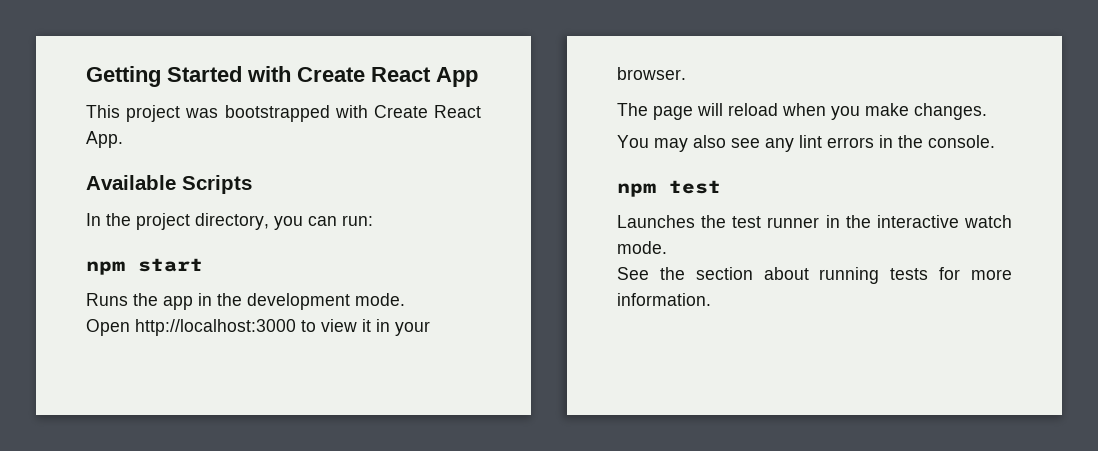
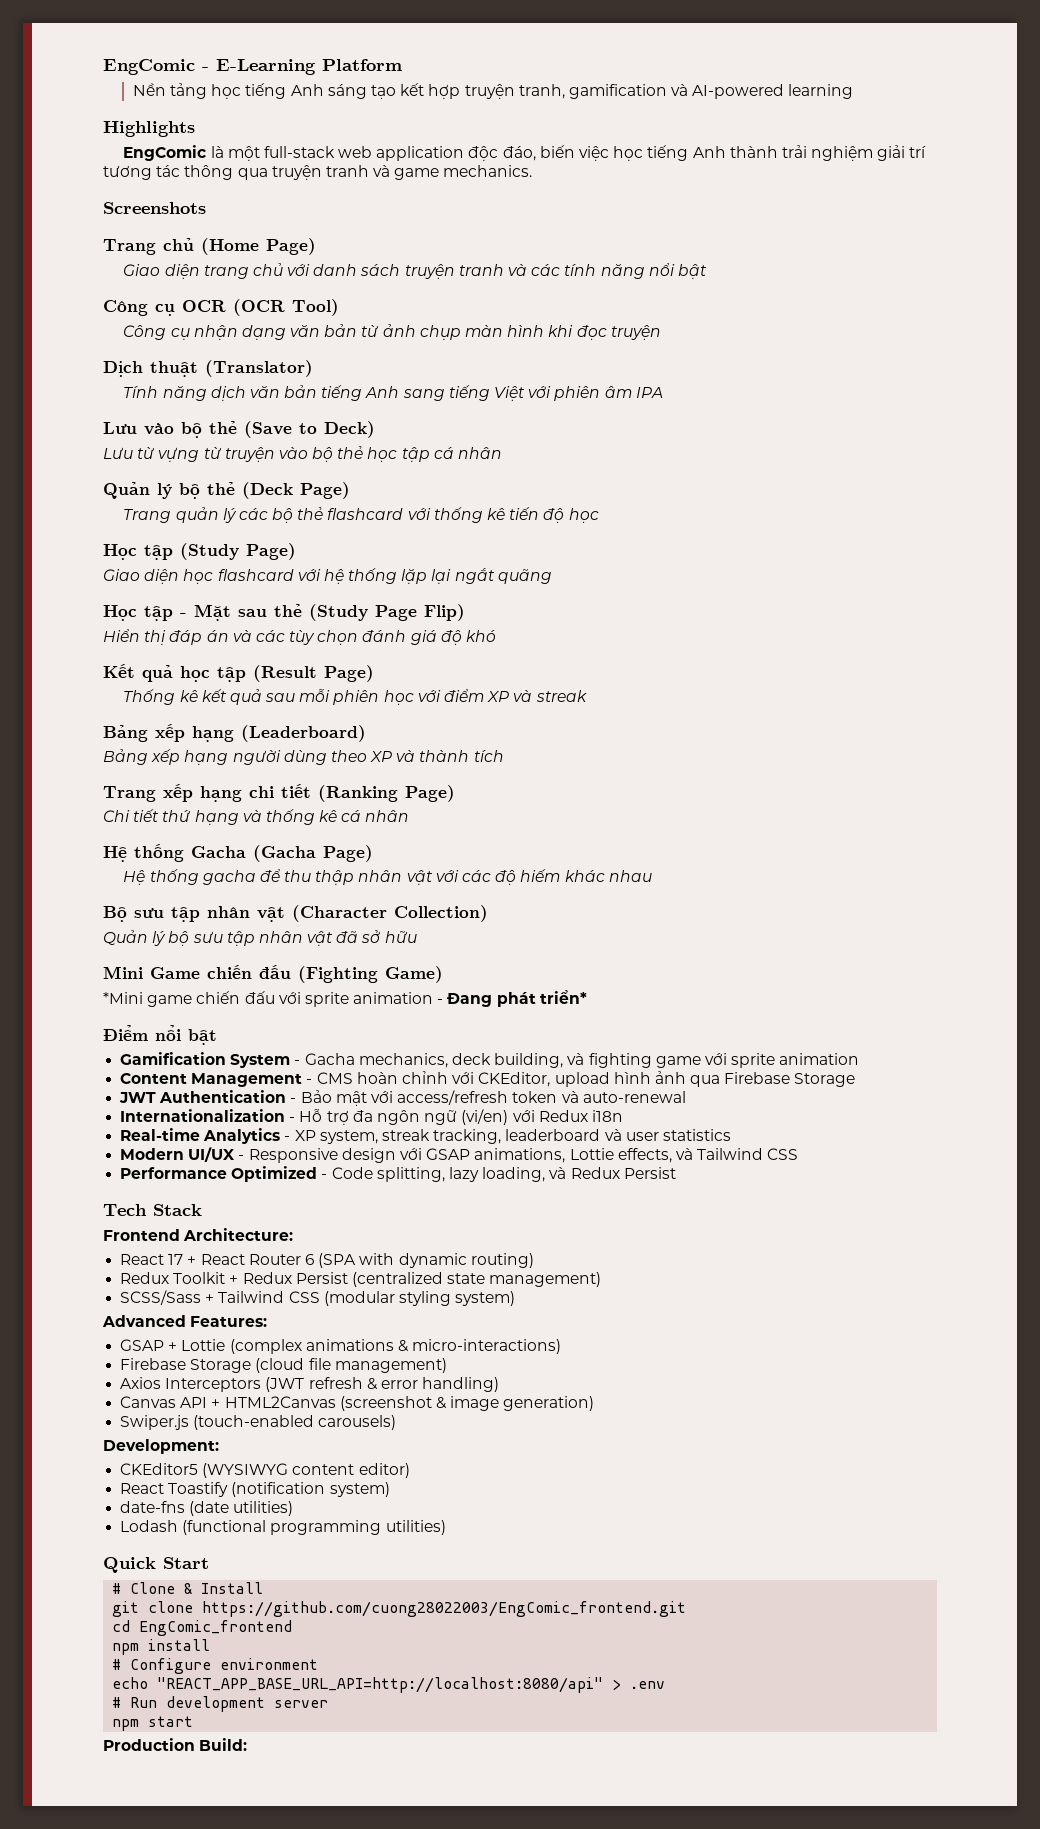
[86,66,478,87] [86,105,481,122] [86,131,123,148] [86,175,252,194] [86,213,373,230] [86,258,203,275] [86,293,405,310] [86,319,430,336] [617,67,686,80] [617,103,987,120] [617,135,995,152] [617,180,721,197] [617,215,1012,228] [617,241,667,254] [617,267,1012,284] [617,293,711,306] Getting Started with Create React App // This project was bootstrapped with Create React App. // Available Scripts // In the project directory, you can run: // npm start // Runs the app in the development mode. // Open http://localhost:3000 to view it in your browser. // The page will reload when you make changes. // You may also see any lint errors in the console. // npm test // Launches the test runner in the interactive watch mode. // See the section about running tests for more information. -> [103,59,402,75] [132,83,854,99] [103,121,195,137] [123,145,927,161] [103,165,533,180] [103,202,206,214] [103,238,316,255] [123,263,707,279] [103,299,339,316] [123,324,661,340] [103,360,313,377] [123,385,663,401] [103,421,375,438] [103,446,503,462] [103,482,350,499] [123,507,599,523] [103,543,296,560] [103,568,552,584] [103,604,465,621] [103,629,497,645] [103,664,374,682] [123,689,587,705] [103,724,366,742] [103,749,504,765] [103,784,455,802] [103,809,410,825] [103,844,373,862] [123,869,652,885] [103,905,488,922] [103,930,417,946] [103,965,443,983] [103,990,587,1007] [103,1025,217,1045] [120,1052,860,1068] [120,1071,856,1087] [119,1090,686,1106] [120,1109,623,1125] [120,1128,731,1144] [120,1147,799,1163] [120,1166,676,1182] [103,1204,202,1216] [103,1228,294,1241] [120,1253,534,1268] [120,1272,602,1287] [120,1290,516,1306] [102,1315,268,1327] [120,1339,562,1354] [120,1358,447,1373] [120,1377,500,1392] [120,1396,595,1411] [120,1415,397,1430] [103,1439,219,1454] [120,1463,410,1478] [120,1482,390,1497] [120,1501,294,1516] [120,1520,446,1535] [103,1557,209,1573] [112,1582,264,1594] [112,1601,687,1617] [112,1620,293,1636] [112,1639,211,1655] [112,1658,319,1674] [112,1677,666,1693] [112,1696,329,1712] [112,1716,194,1731] [103,1738,248,1751] EngComic - E-Learning Platform // Nền tảng học tiếng Anh sáng tạo kết hợp truyện tranh, gamification và AI-powered learning // Highlights // EngComic là một full-stack web application độc đáo, biến việc học tiếng Anh thành trải nghiệm giải trí tương tác thông qua truyện tranh và game mechanics. // Screenshots // Trang chủ (Home Page) // Giao diện trang chủ với danh sách truyện tranh và các tính năng nổi bật // Công cụ OCR (OCR Tool) // Công cụ nhận dạng văn bản từ ảnh chụp màn hình khi đọc truyện // Dịch thuật (Translator) // Tính năng dịch văn bản tiếng Anh sang tiếng Việt với phiên âm IPA // Lưu vào bộ thẻ (Save to Deck) // Lưu từ vựng từ truyện vào bộ thẻ học tập cá nhân // Quản lý bộ thẻ (Deck Page) // Trang quản lý các bộ thẻ flashcard với thống kê tiến độ học // Học tập (Study Page) // Giao diện học flashcard với hệ thống lặp lại ngắt quãng // Học tập - Mặt sau thẻ (Study Page Flip) // Hiển thị đáp án và các tùy chọn đánh giá độ khó // Kết quả học tập (Result Page) // Thống kê kết quả sau mỗi phiên học với điểm XP và streak // Bảng xếp hạng (Leaderboard) // Bảng xếp hạng người dùng theo XP và thành tích // Trang xếp hạng chi tiết (Ranking Page) // Chi tiết thứ hạng và thống kê cá nhân // Hệ thống Gacha (Gacha Page) // Hệ thống gacha để thu thập nhân vật với các độ hiếm khác nhau // Bộ sưu tập nhân vật (Character Collection) // Quản lý bộ sưu tập nhân vật đã sở hữu // Mini Game chiến đấu (Fighting Game) // *Mini game chiến đấu với sprite animation - Đang phát triển* // Điểm nổi bật // Gamification System - Gacha mechanics, deck building, và fighting game với sprite animation // Content Management - CMS hoàn chỉnh với CKEditor, upload hình ảnh qua Firebase Storage // JWT Authentication - Bảo mật với access/refresh token và auto-renewal // Internationalization - Hỗ trợ đa ngôn ngữ (vi/en) với Redux i18n // Real-time Analytics - XP system, streak tracking, leaderboard và user statistics // Modern UI/UX - Responsive design với GSAP animations, Lottie effects, và Tailwind CSS // Performance Optimized - Code splitting, lazy loading, và Redux Persist // Tech Stack // Frontend Architecture: // React 17 + React Router 6 (SPA with dynamic routing) // Redux Toolkit + Redux Persist (centralized state management) // SCSS/Sass + Tailwind CSS (modular styling system) // Advanced Features: // GSAP + Lottie (complex animations & micro-interactions) // Firebase Storage (cloud file management) // Axios Interceptors (JWT refresh & error handling) // Canvas API + HTML2Canvas (screenshot & image generation) // Swiper.js (touch-enabled carousels) // Development: // CKEditor5 (WYSIWYG content editor) // React Toastify (notification system) // date-fns (date utilities) // Lodash (functional programming utilities) // Quick Start // # Clone & Install // git clone https://github.com/cuong28022003/EngComic_frontend.git // cd EngComic_frontend // npm install // # Configure environment // echo "REACT_APP_BASE_URL_API=http://localhost:8080/api" > .env // # Run development server // npm start // Production Build:

